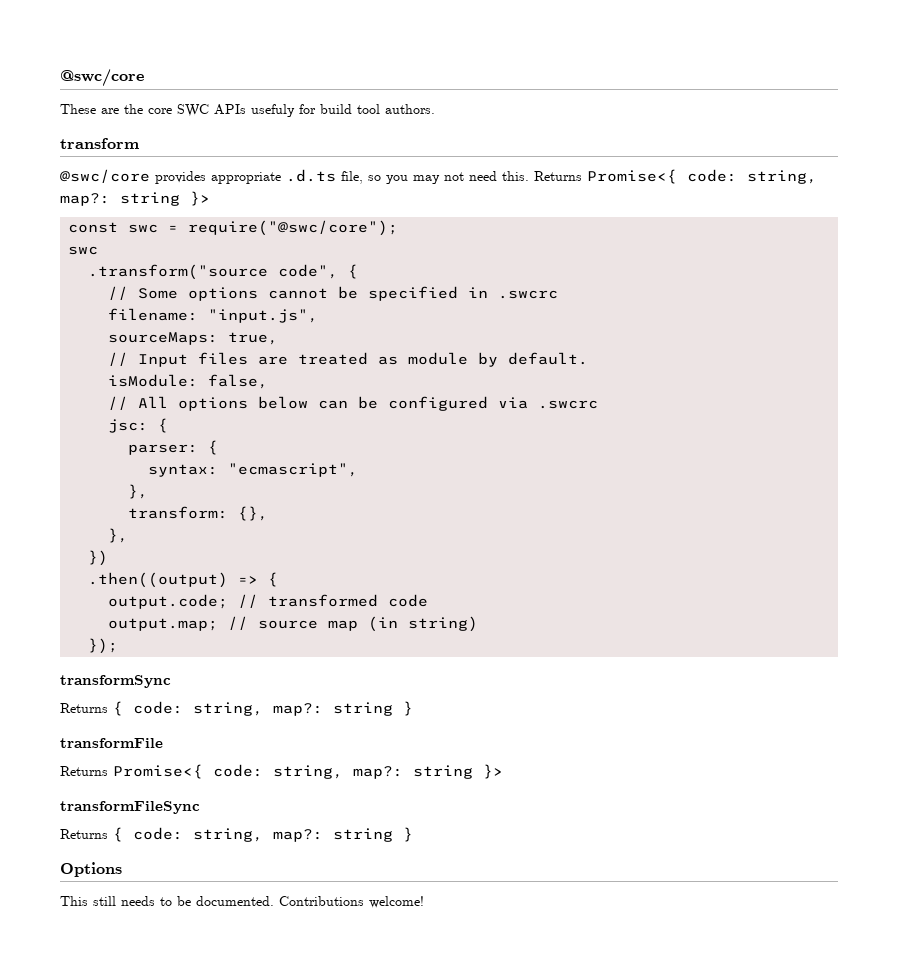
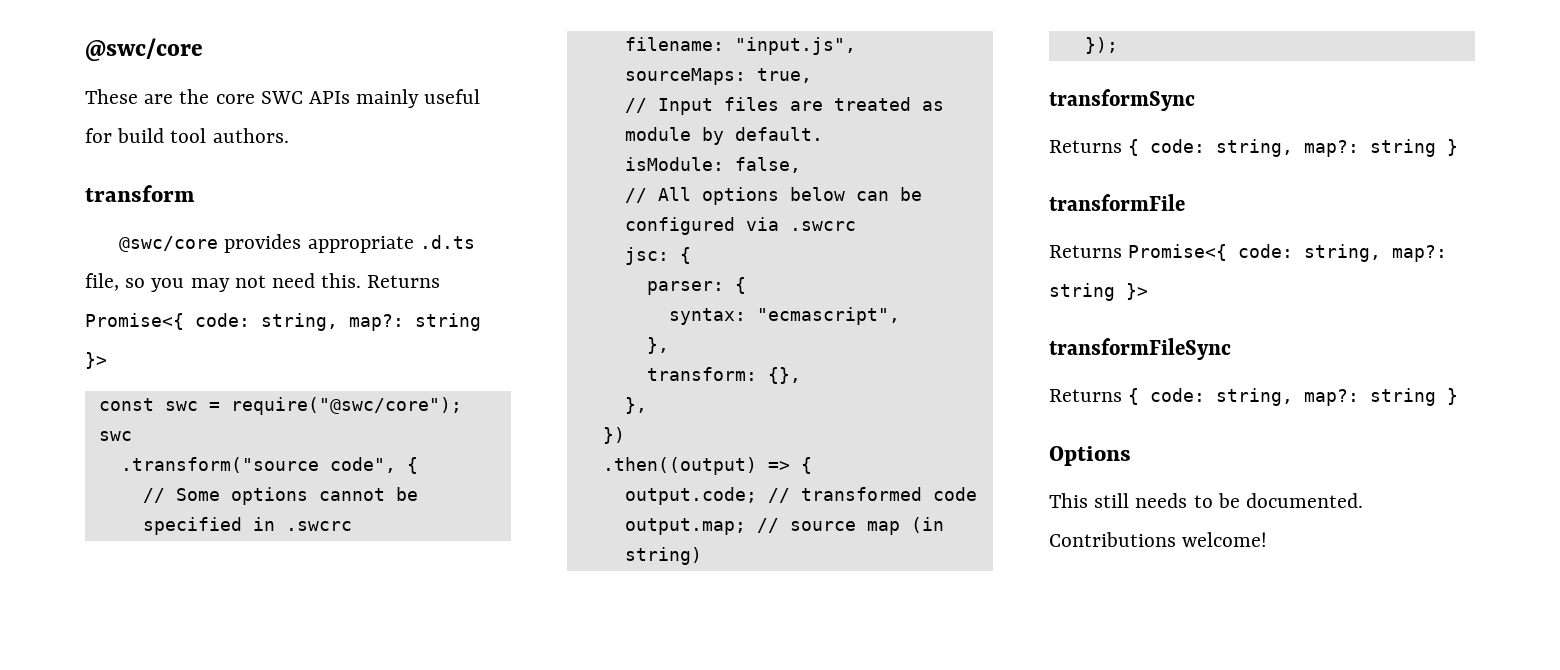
[251,104,295,117] usefuly -> [356,89,481,108] mainly useful

